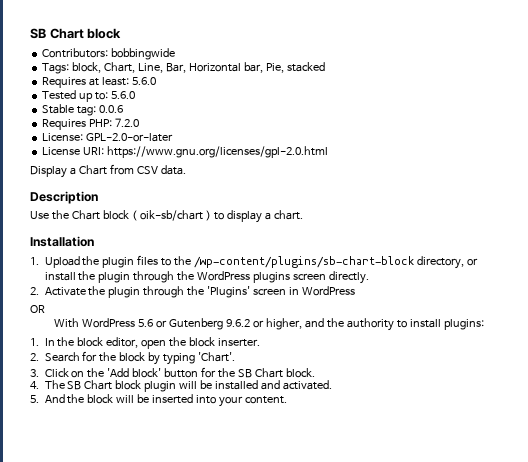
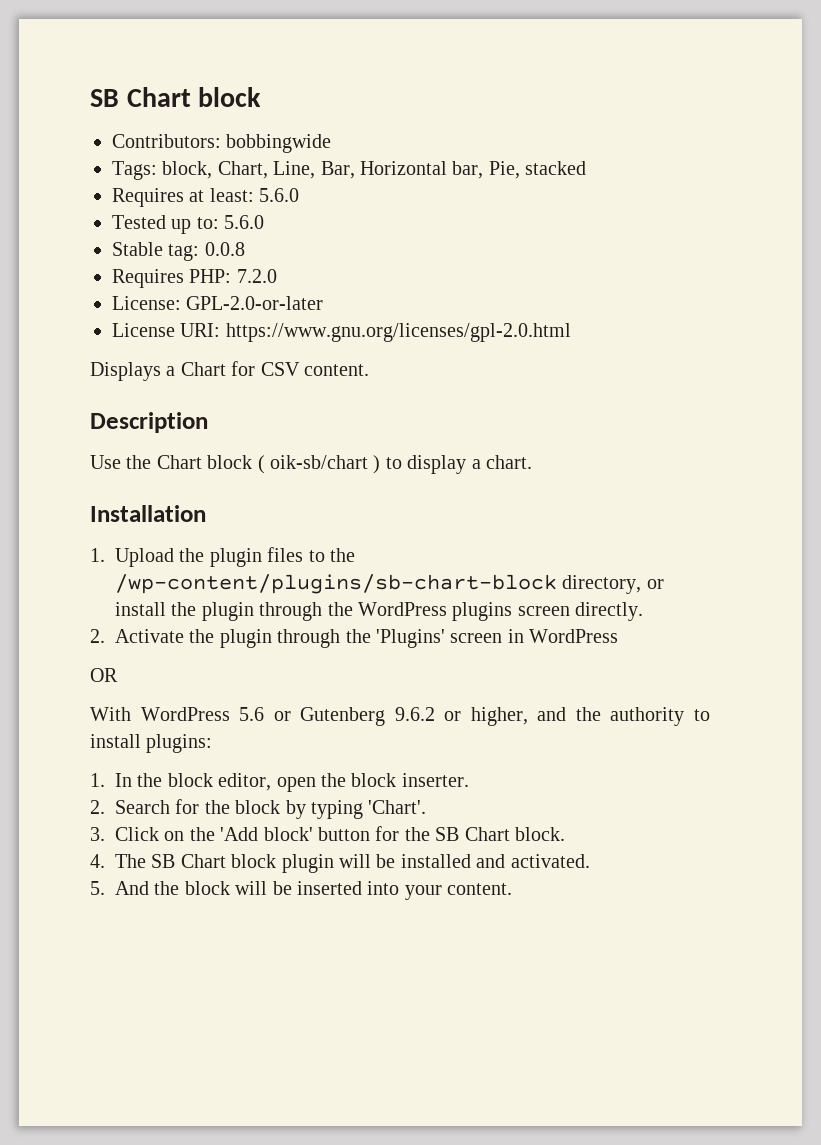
[99,105,124,113] 0.0.6 -> [204,242,245,256] 0.0.8
[30,166,67,178] Display -> [90,362,161,381] Displays
[109,164,186,175] from CSV data. -> [231,361,369,376] for CSV content.

